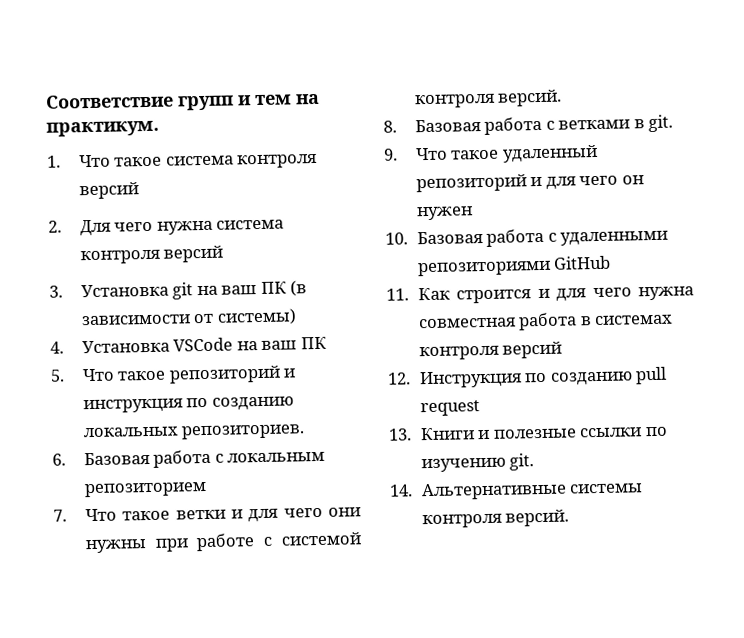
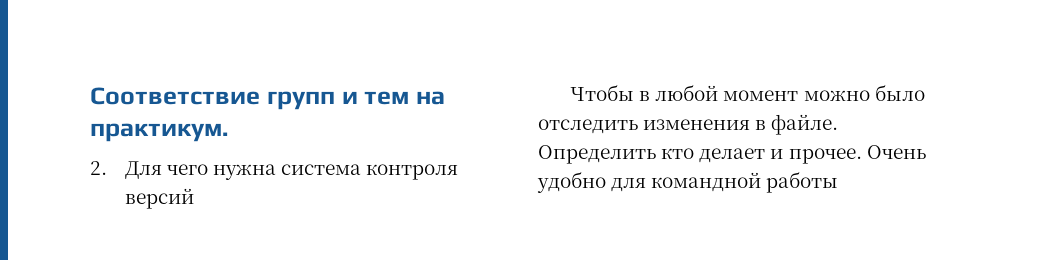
[47,153,318,169] [78,182,139,200] // 1. Что такое система контроля версий -> (228, 132) none
[49,280,308,300] [80,308,297,326] [50,336,327,354] [50,365,297,384] [82,396,294,414] [82,424,306,440] [52,449,326,468] [83,481,207,498] [53,507,361,523] [84,532,362,554] [414,89,563,109] [383,114,674,135] [383,144,598,163] [415,174,644,193] [416,206,473,221] [385,228,669,247] [417,255,612,277] [386,286,694,304] [418,312,674,331] [418,341,563,361] [387,366,668,389] [419,400,480,417] [388,426,668,441] [420,453,535,473] [389,481,644,501] [421,509,570,529] 3. Установка git на ваш ПК (в зависимости от системы) // 4. Установка VSCode на ваш ПК // 5. Что такое репозиторий и инструкция по созданию локальных репозиториев. // 6. Базовая работа с локальным репозиторием // 7. Что такое ветки и для чего они нужны при работе с системой контроля версий. // 8. Базовая работа с ветками в git. // 9. Что такое удаленный репозиторий и для чего он нужен // 10. Базовая работа с удаленными репозиториями GitHub // 11. Как строится и для чего нужна совместная работа в системах контроля версий // 12. Инструкция по созданию pull request // 13. Книги и полезные ссылки по изучению git. // 14. Альтернативные системы контроля версий. -> [570,84,925,101] [538,114,839,135] [538,145,926,164] [537,171,839,193] Чтобы в любой момент можно было отследить изменения в файле. Определить кто делает и прочее. Очень удобно для командной работы

